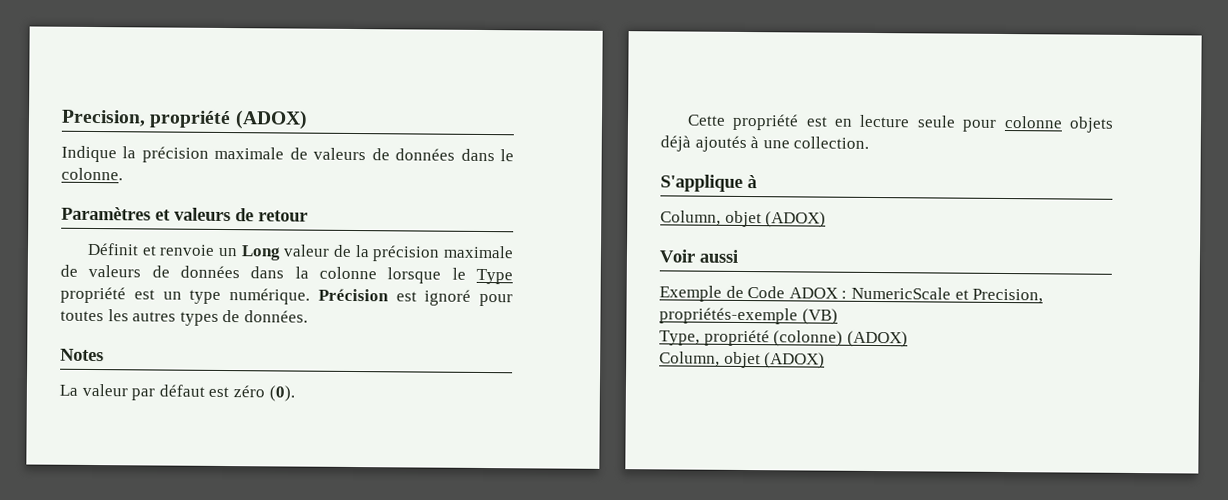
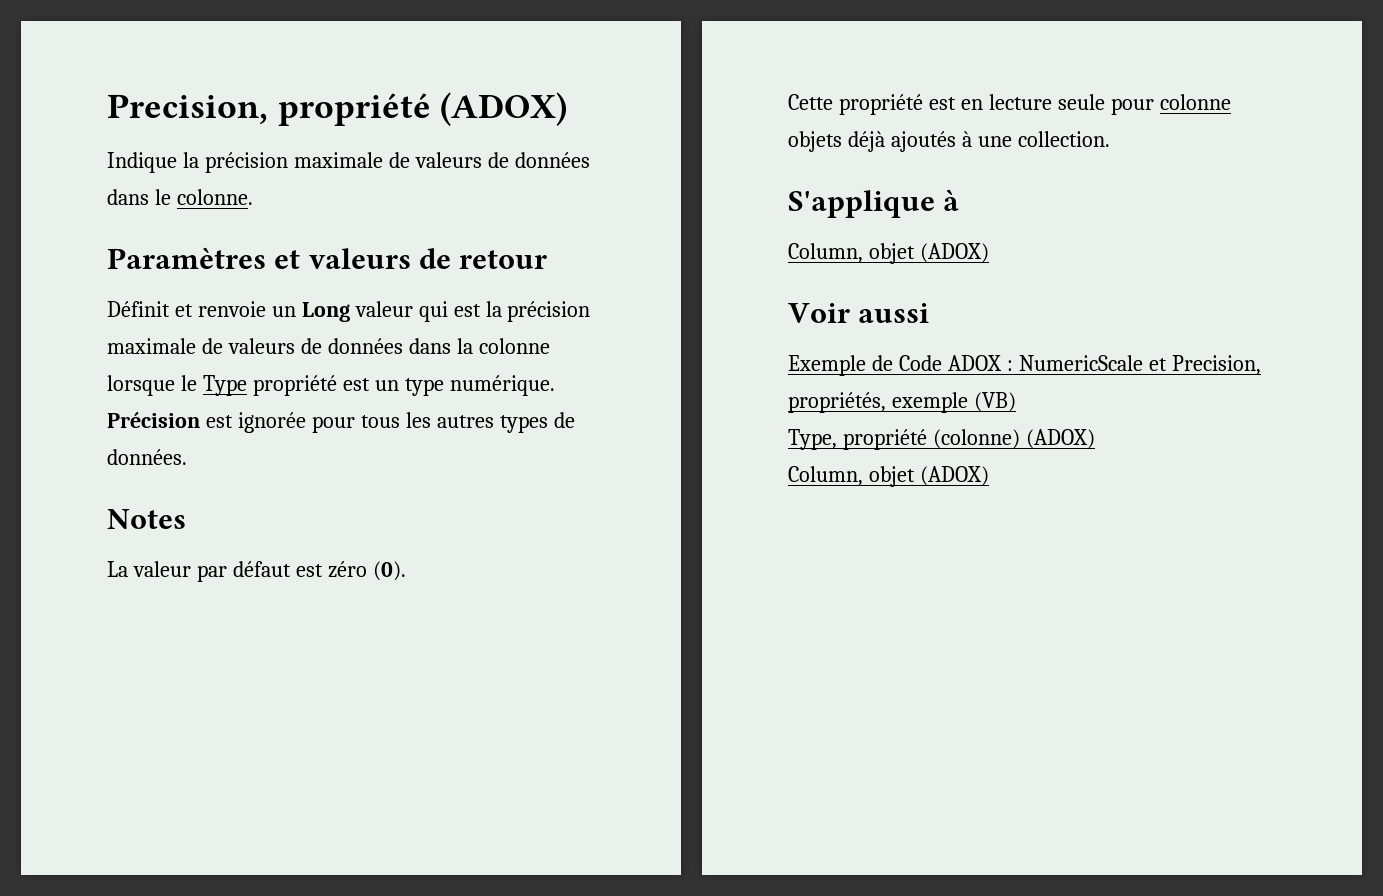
[332,244,352,257] de -> [418,301,481,322] qui est
[424,289,513,307] [60,310,104,322] ignoré pour toutes -> [237,412,400,433] ignorée pour tous
[659,307,798,325] propriétés-exemple -> [788,392,968,413] propriétés, exemple

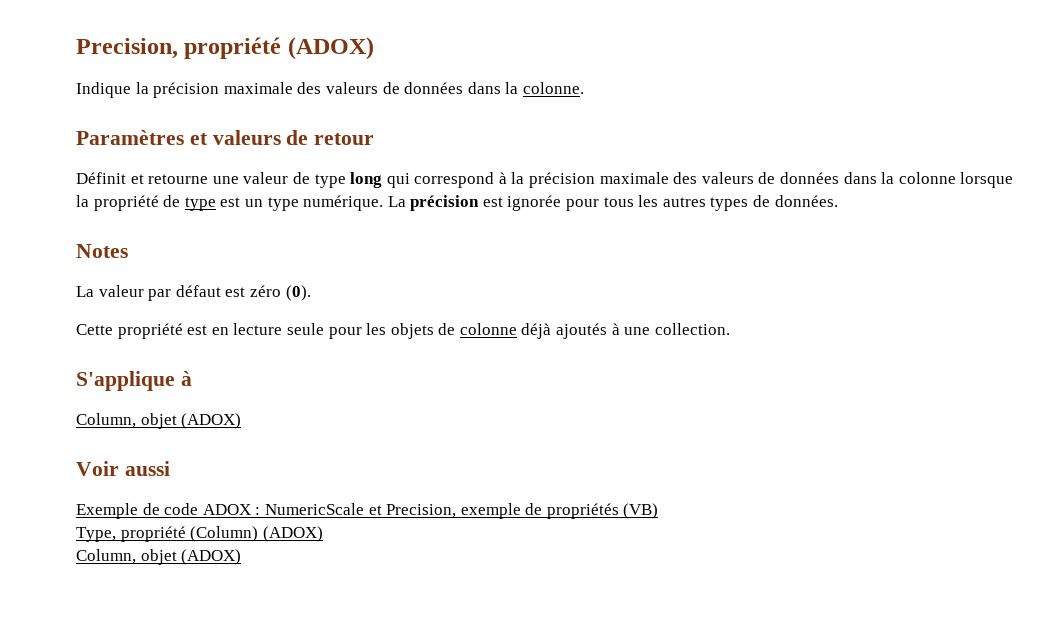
[388,152,590,168] [107,189,171,205] de valeurs de données dans le -> [297,82,519,94] des valeurs de données dans la
[197,301,591,322] [107,338,223,354] renvoie un Long valeur qui est la précision maximale de -> [148,172,698,188] retourne une valeur de type long qui correspond à la précision maximale des
[180,375,337,396] le Type propriété -> [76,195,216,211] la propriété de type
[107,412,200,428] Précision -> [387,195,480,211] La précision
[1159,94,1231,110] [788,131,842,152] colonne objets -> [366,323,517,339] les objets de colonne
[898,355,942,371] Code -> [164,503,199,515] code
[788,392,968,413] propriétés, exemple -> [460,503,619,519] exemple de propriétés
[932,429,1020,449] (colonne) -> [190,526,259,542] (Column)

